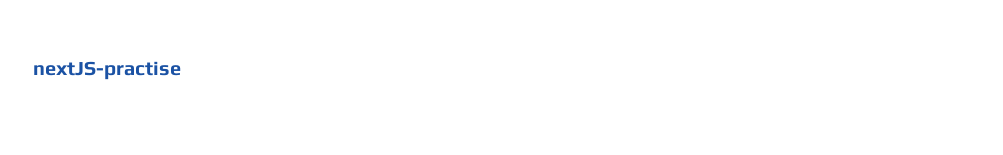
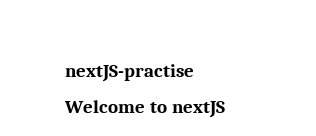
(181, 70) none -> [64,100,225,118] // Welcome to nextJS

